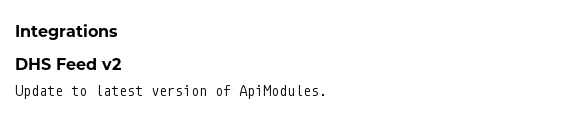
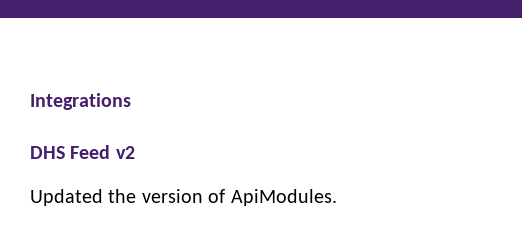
[15,85,143,99] Update to latest -> [30,189,137,206] Updated the

